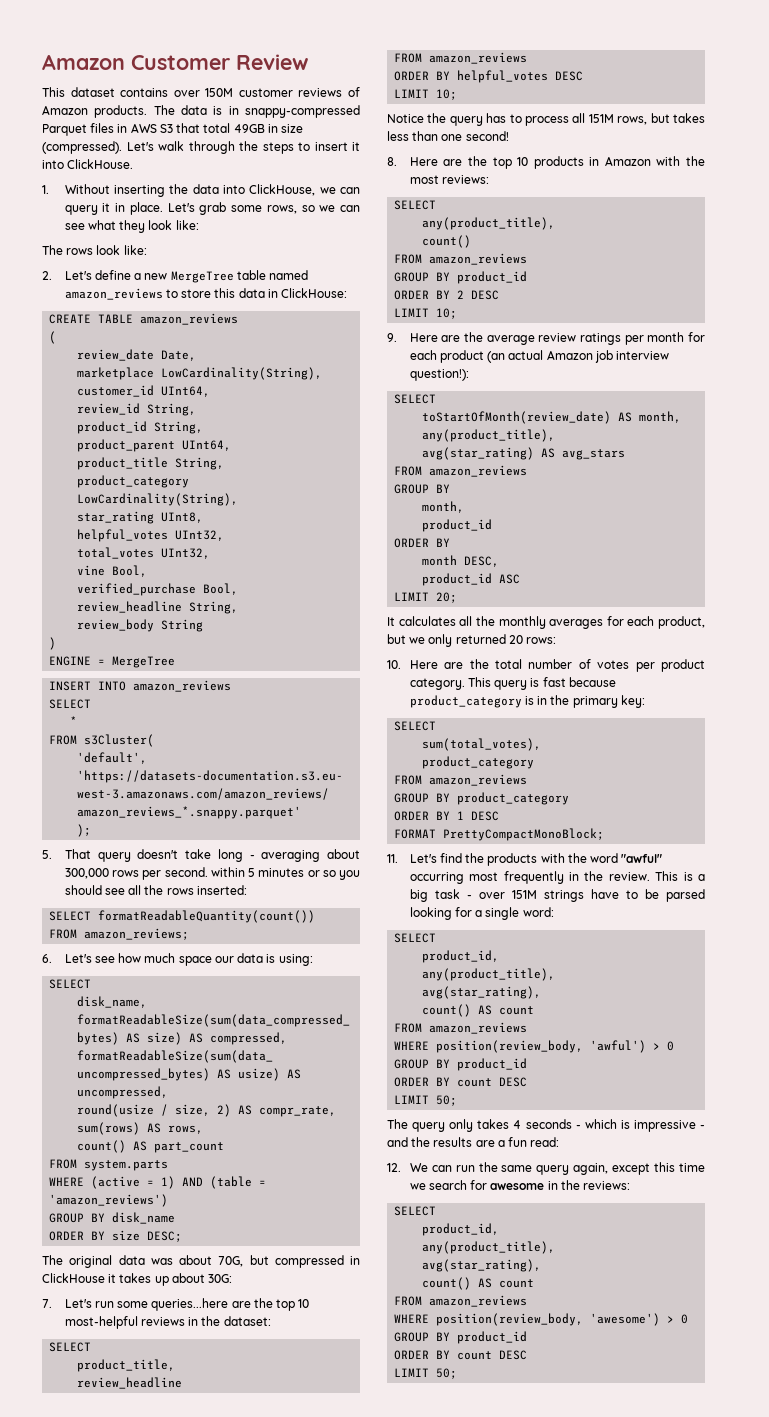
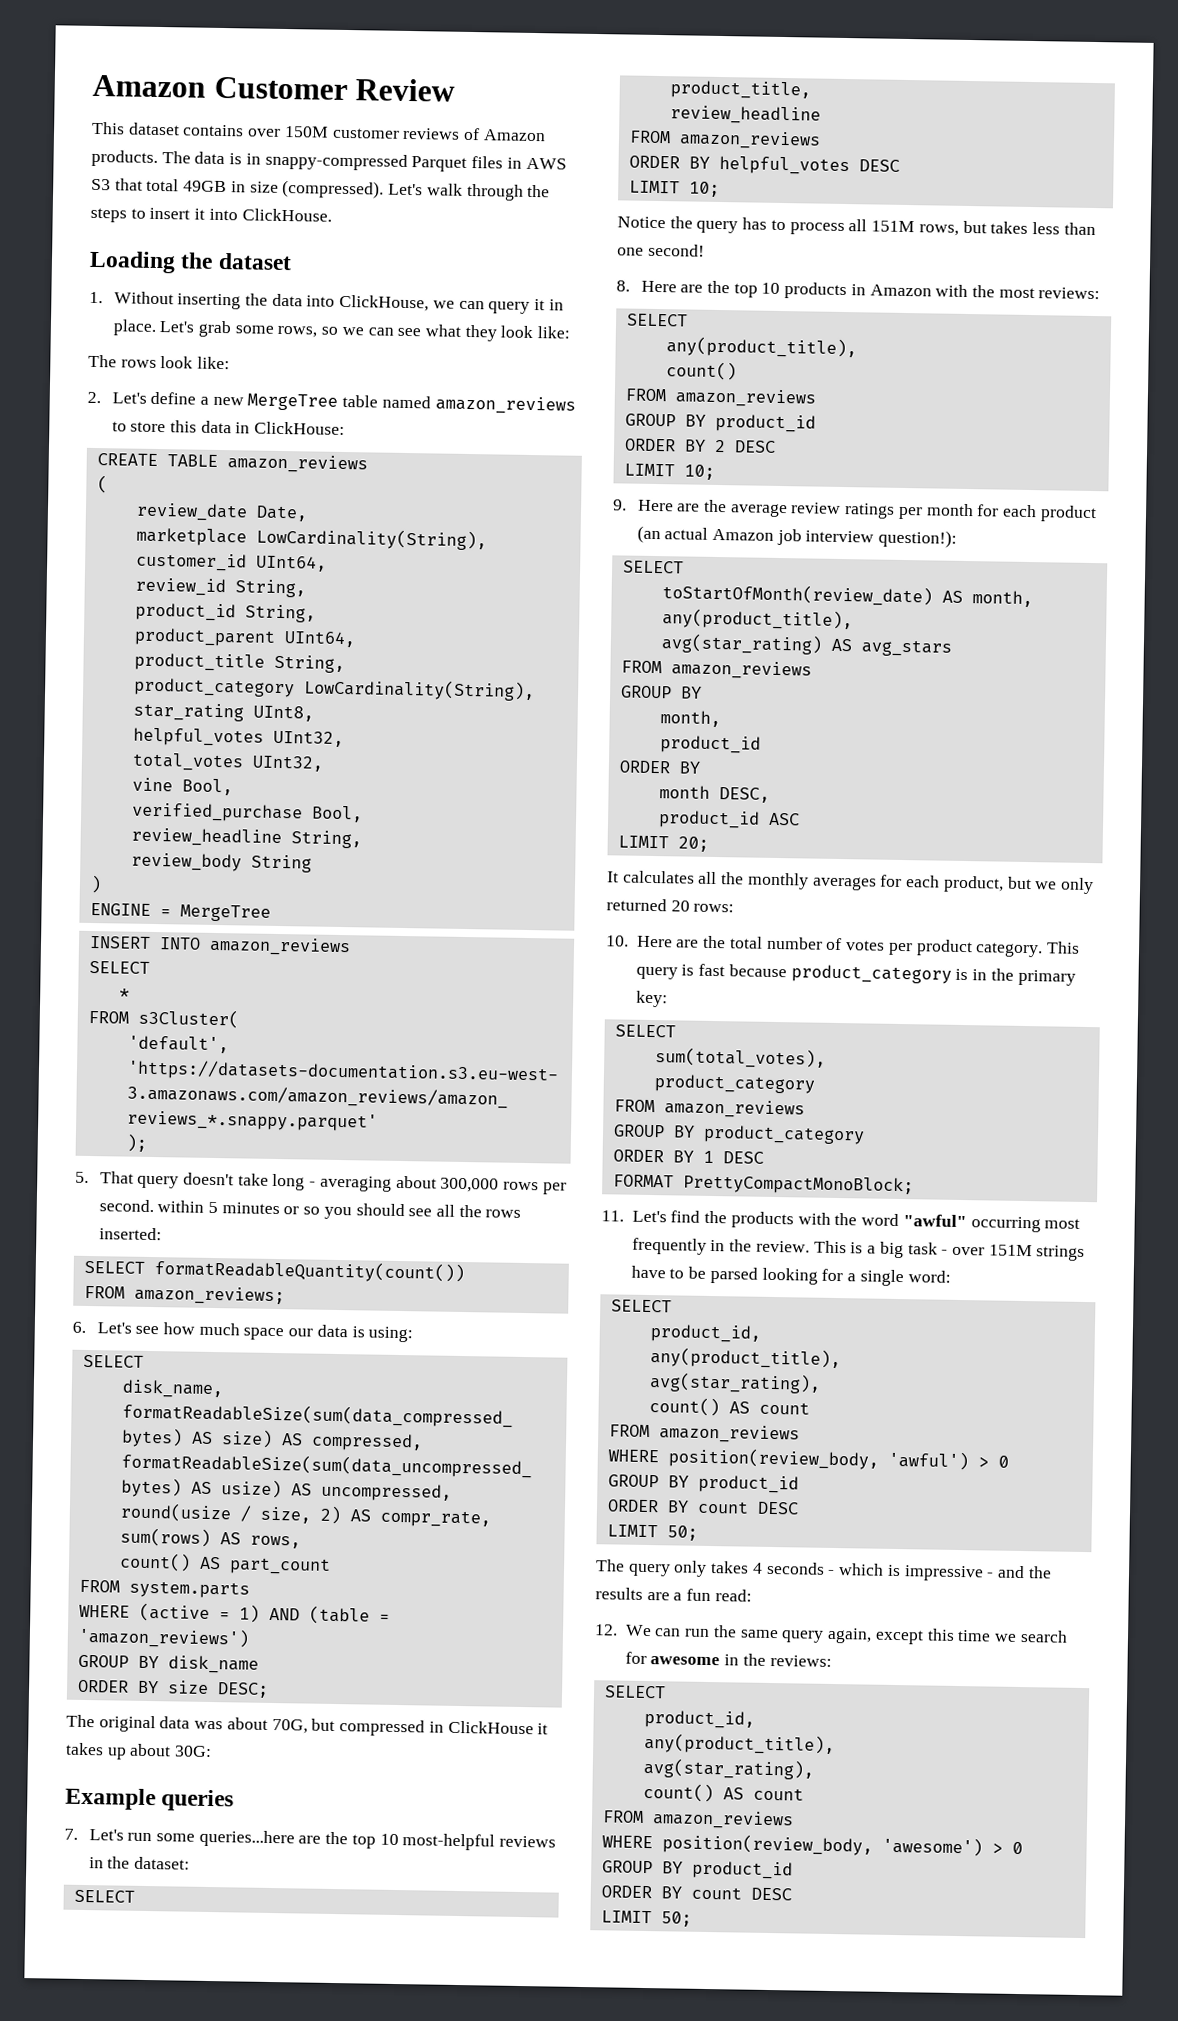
(134, 164) none -> [89,250,292,274] // Loading the dataset
(233, 1278) none -> [65,1787,235,1812] // Example queries

